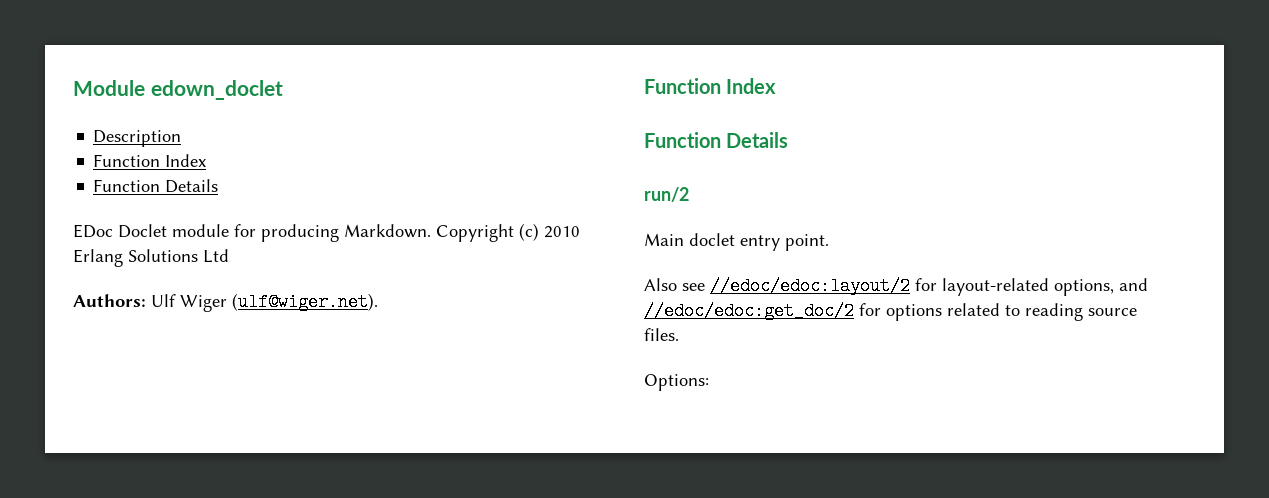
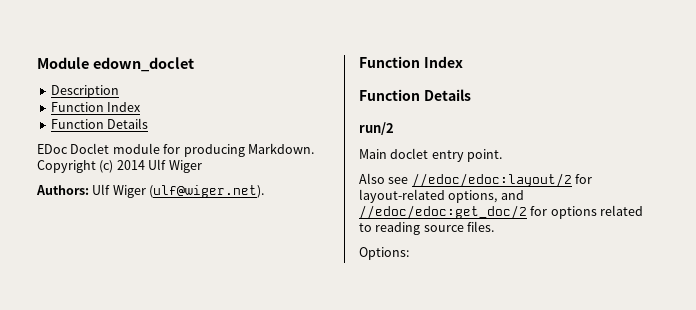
[544,226,580,238] [73,249,229,267] 2010 Erlang Solutions Ltd -> [116,159,202,173] 2014 Ulf Wiger

